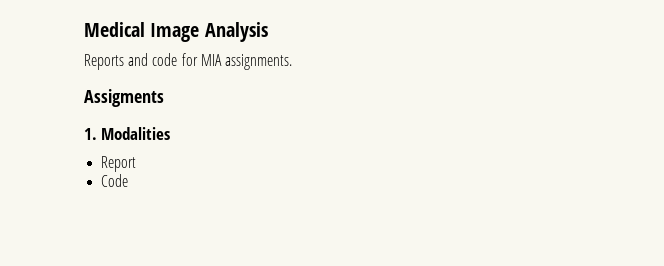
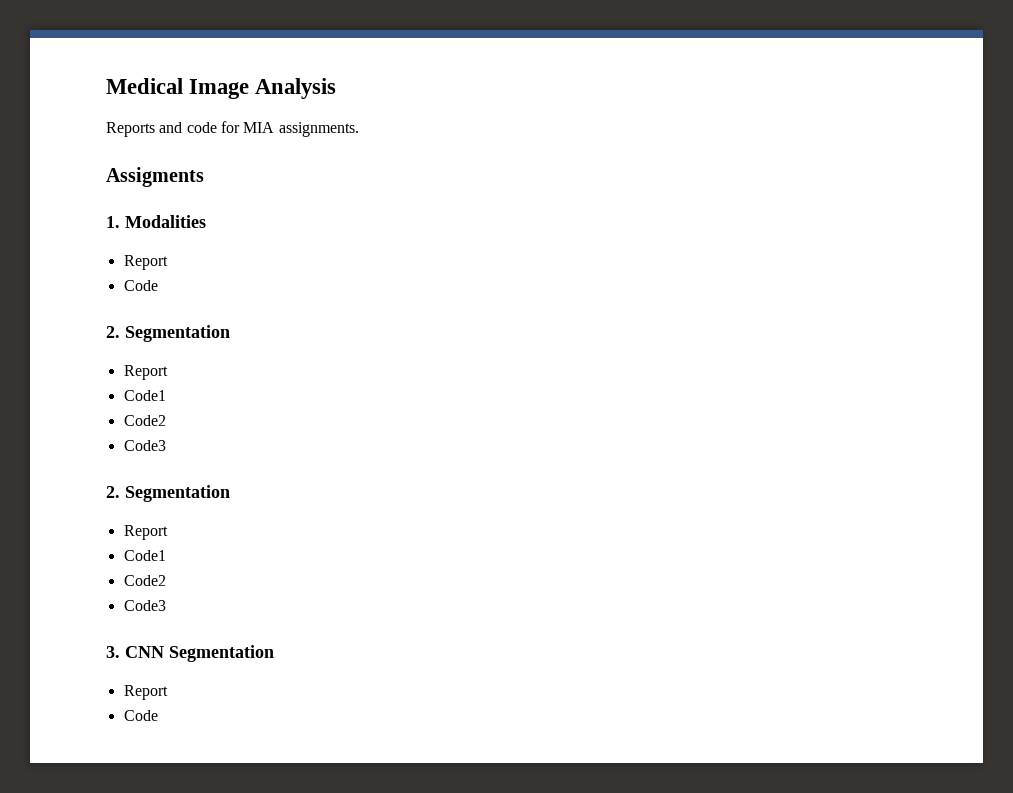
(129, 180) none -> [106,325,230,342] [123,365,168,380] [123,390,166,401] [123,415,166,426] [123,440,166,451] [106,485,230,502] [123,525,168,540] [123,550,166,561] [123,575,166,586] [123,600,166,611] [106,645,274,662] [123,685,168,700] [123,710,158,721] // 2. Segmentation // Report // Code1 // Code2 // Code3 // 2. Segmentation // Report // Code1 // Code2 // Code3 // 3. CNN Segmentation // Report // Code

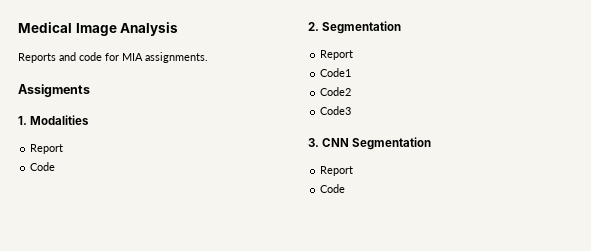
[106,485,230,502] [123,525,168,540] [123,550,166,561] [123,575,166,586] [123,600,166,611] // 2. Segmentation // Report // Code1 // Code2 // Code3 -> (352, 110) none

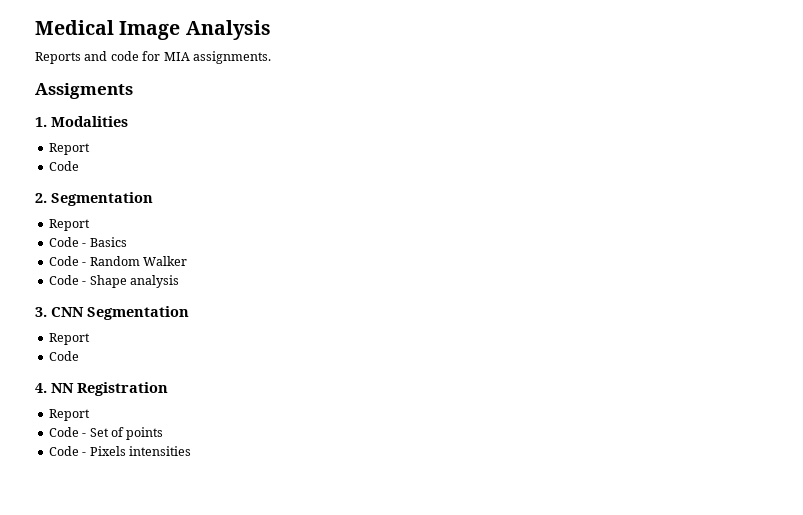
[320,68,352,77] [320,87,352,96] [320,106,352,115] Code1 // Code2 // Code3 -> [48,237,127,247] [48,256,187,266] [48,275,179,288] Code - Basics // Code - Random Walker // Code - Shape analysis
(346, 188) none -> [35,382,168,396] [48,409,90,421] [48,427,164,440] [48,446,191,456] // 4. NN Registration // Report // Code - Set of points // Code - Pixels intensities

